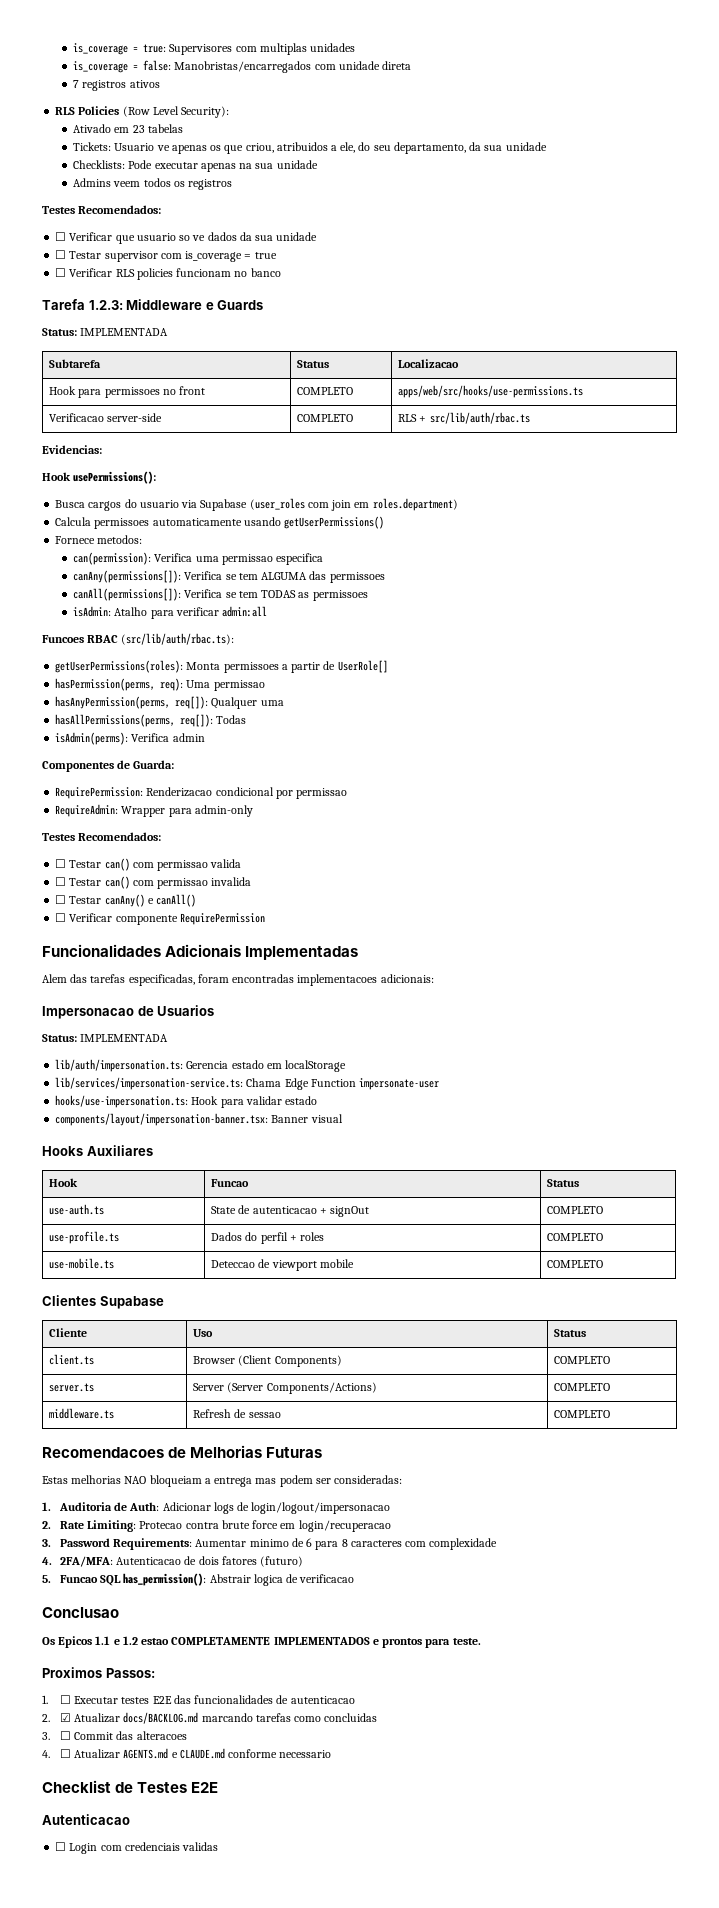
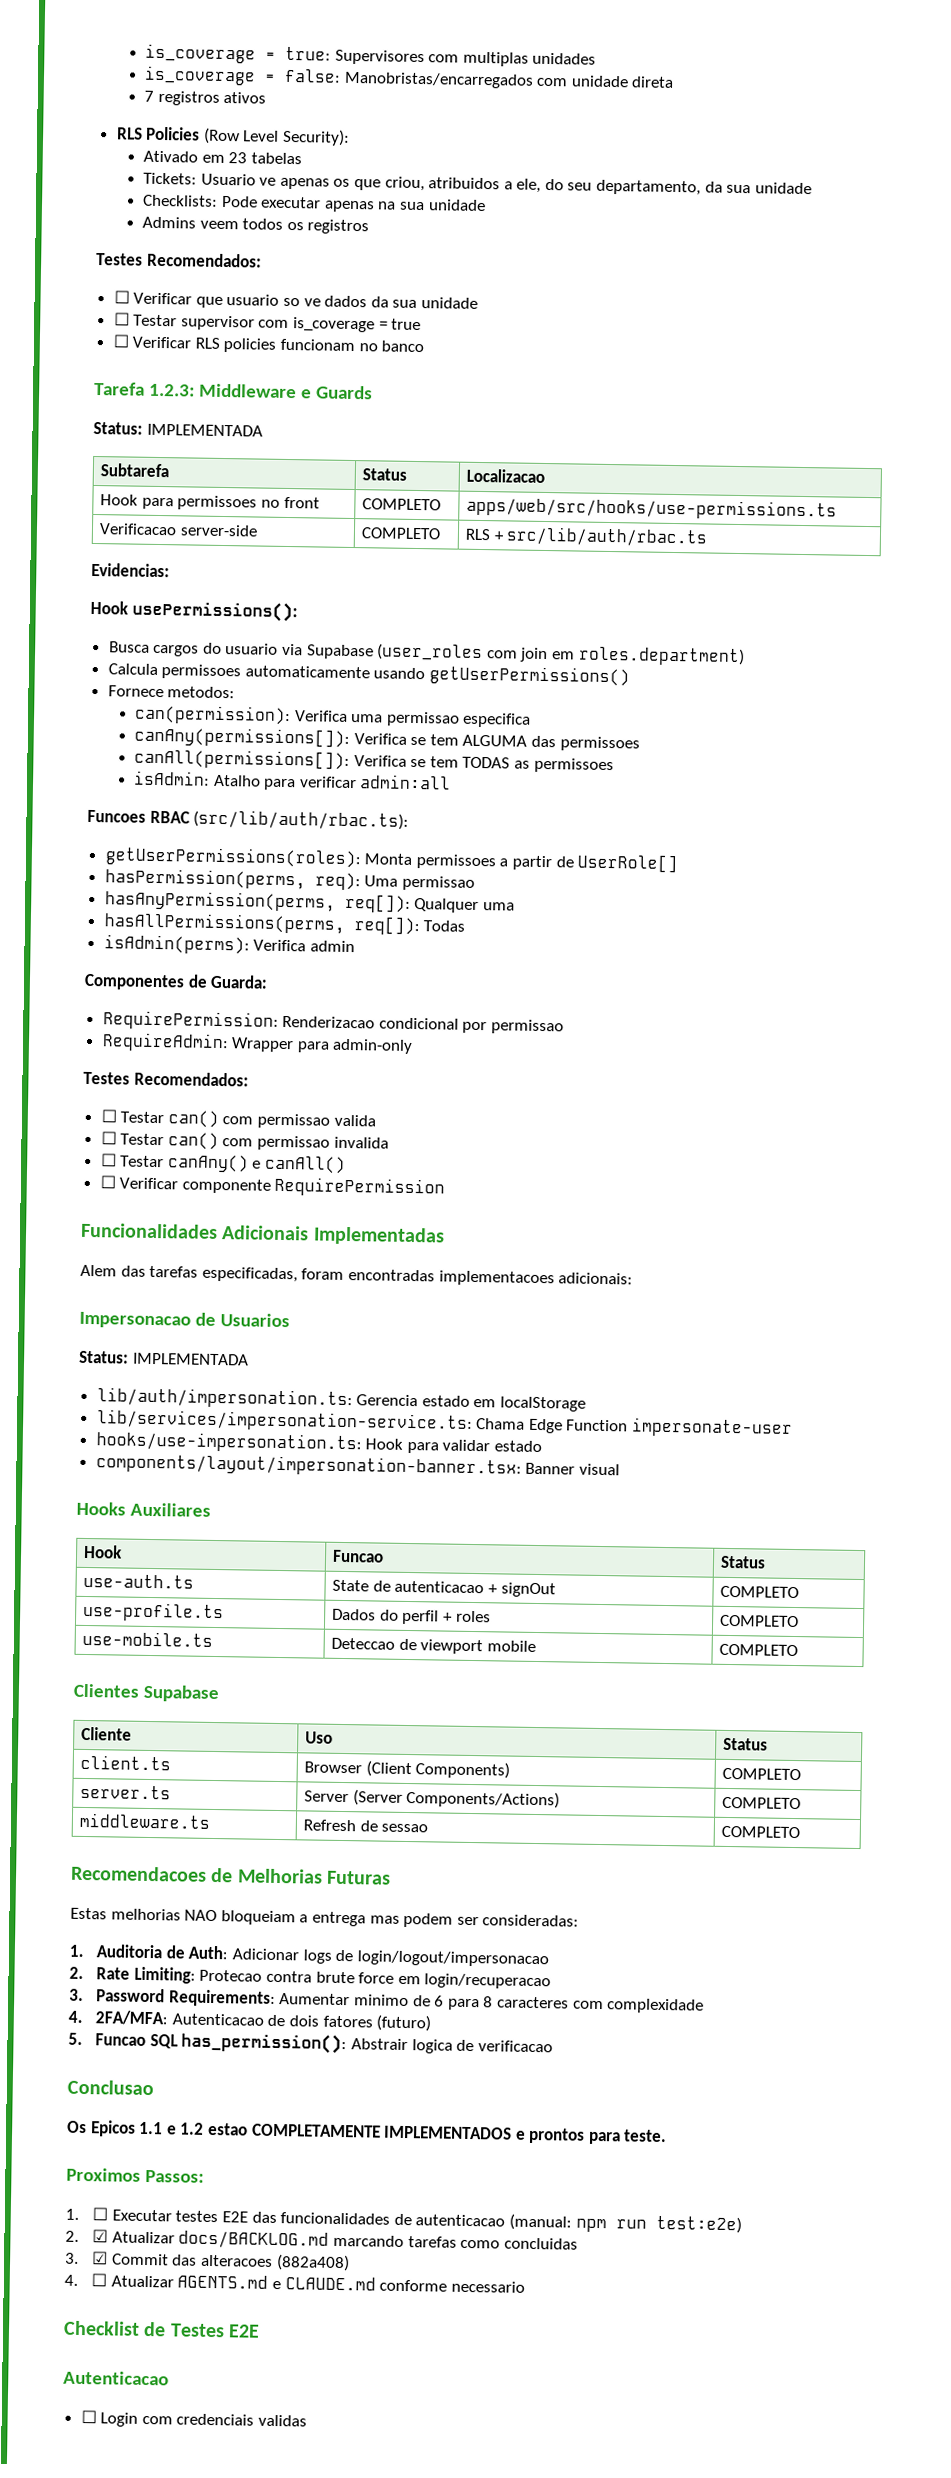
(355, 1700) none -> [509,2213,742,2234] (manual: npm run test:e2e)
[59,1731,71,1740] ☐ -> [92,2251,109,2265] ☑
(187, 1735) none -> [275,2254,350,2272] (882a408)

